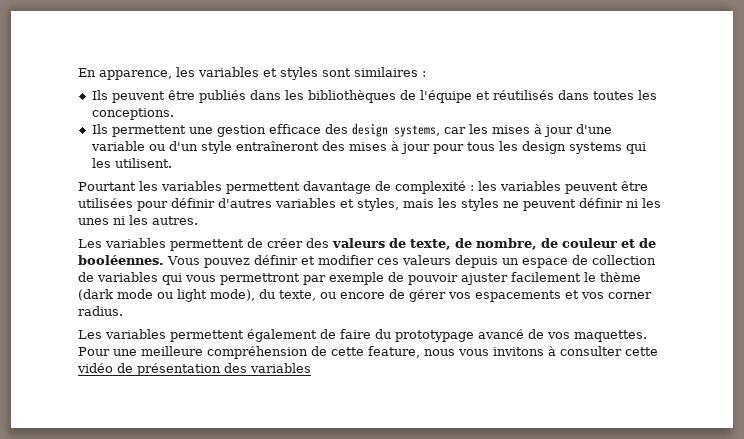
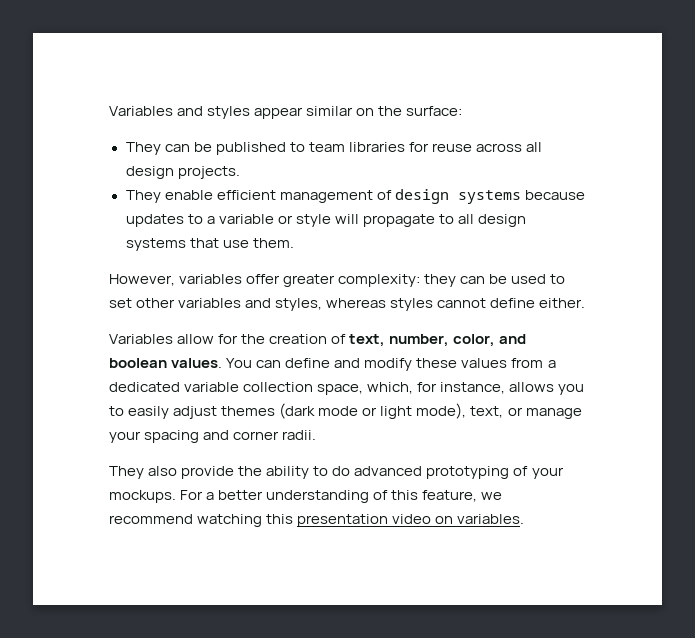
[78,67,426,80] [91,90,657,103] [91,108,174,120] [91,123,612,137] [90,141,646,154] [91,158,172,168] [78,181,648,194] [78,198,661,211] [78,215,198,225] [78,238,656,251] [78,255,656,268] [78,272,641,285] En apparence, les variables et styles sont similaires : // Ils peuvent être publiés dans les bibliothèques de l'équipe et réutilisés dans toutes les conceptions. // Ils permettent une gestion efficace des design systems, car les mises à jour d'une variable ou d'un style entraîneront des mises à jour pour tous les design systems qui les utilisent. // Pourtant les variables permettent davantage de complexité : les variables peuvent être utilisées pour définir d'autres variables et styles, mais les styles ne peuvent définir ni les unes ni les autres. // Les variables permettent de créer des valeurs de texte, de nombre, de couleur et de booléennes. Vous pouvez définir et modifier ces valeurs depuis un espace de collection de variables qui vous permettront par exemple de pouvoir ajuster facilement le thème -> [109,106,463,119] [125,142,542,155] [125,166,240,179] [125,189,585,204] [125,214,526,227] [125,238,294,251] [109,274,566,287] [109,298,586,311] [109,334,527,347] [109,358,556,371] [109,382,585,395] [109,406,276,419] Variables and styles appear similar on the surface: // They can be published to team libraries for reuse across all design projects. // They enable efficient management of design systems because updates to a variable or style will propagate to all design systems that use them. // However, variables offer greater complexity: they can be used to set other variables and styles, whereas styles cannot define either. // Variables allow for the creation of text, number, color, and boolean values. You can define and modify these values from a dedicated variable collection space, which, for instance, allows you to easily adjust themes
[157,292,173,299] ou -> [362,407,378,416] or
[259,289,652,302] [78,306,123,316] [78,329,647,342] [78,346,658,359] [77,363,311,376] du texte, ou encore de gérer vos espacements et vos corner radius. // Les variables permettent également de faire du prototypage avancé de vos maquettes. Pour une meilleure compréhension de cette feature, nous vous invitons à consulter cette vidéo de présentation des variables -> [470,406,582,419] [109,430,317,443] [109,466,564,479] [109,490,503,503] [109,514,525,527] text, or manage your spacing and corner radii. // They also provide the ability to do advanced prototyping of your mockups. For a better understanding of this feature, we recommend watching this presentation video on variables.

